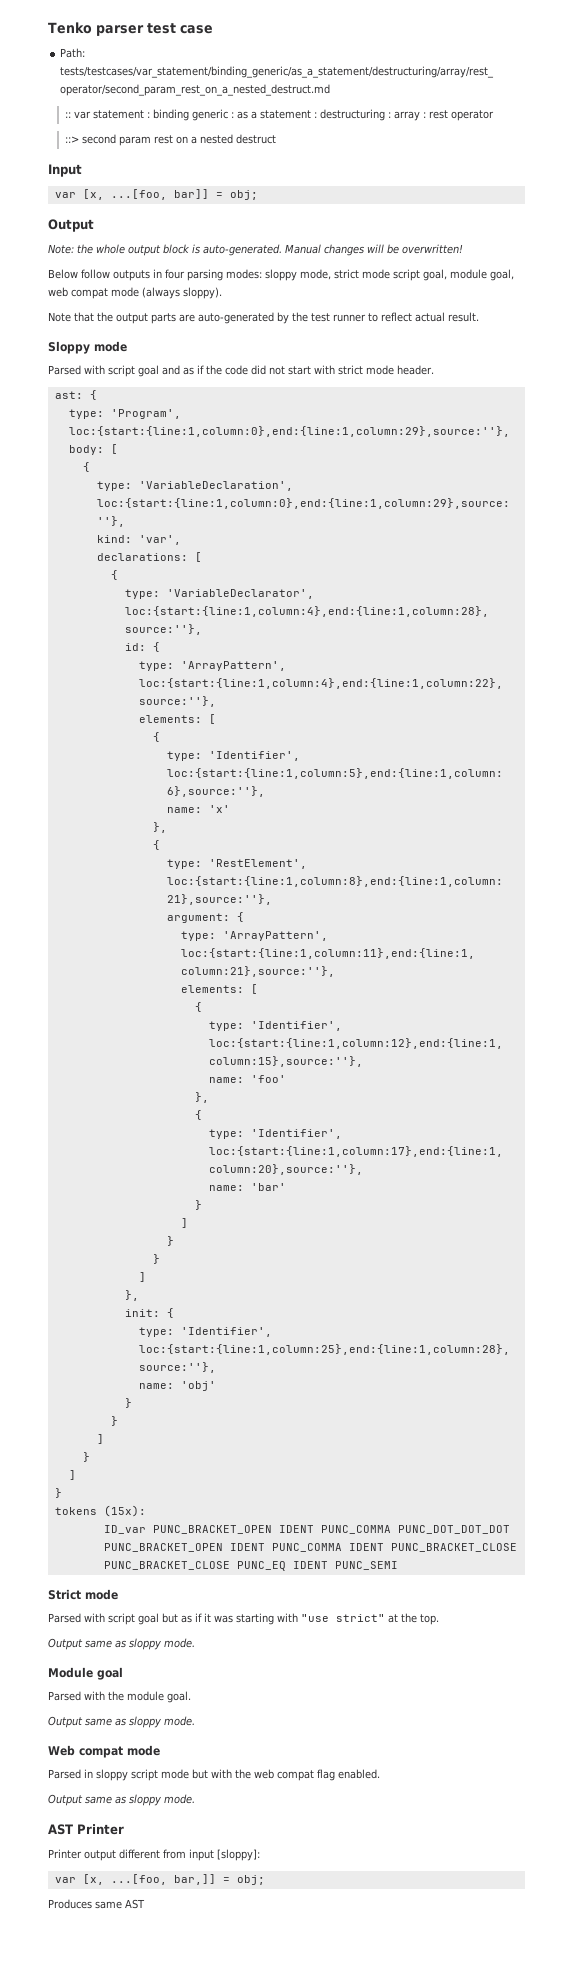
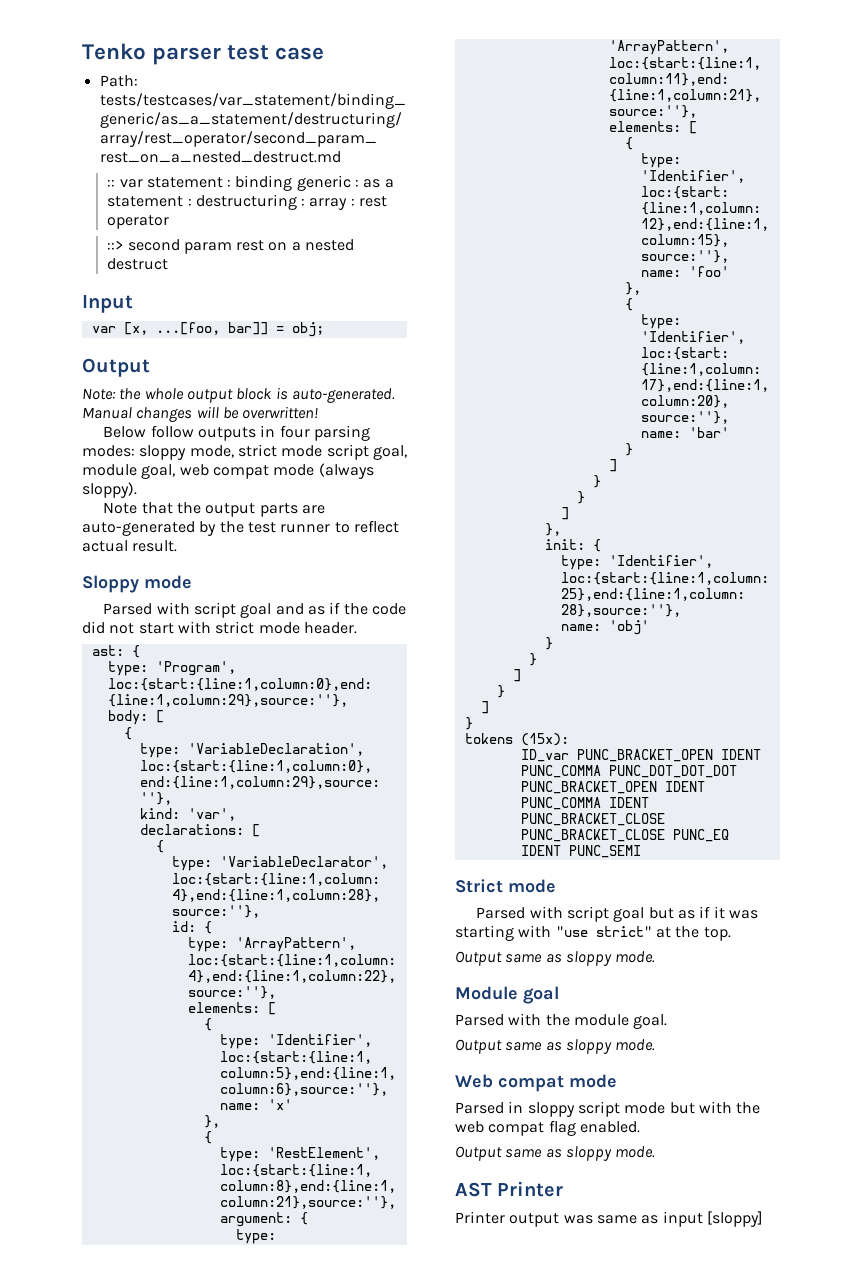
[119,1849,260,1861] [54,1874,265,1885] [48,1899,145,1909] different from input [sloppy]: // var [x, ...[foo, bar,]] = obj; // Produces same AST -> [563,1211,763,1227] was same as input [sloppy]

